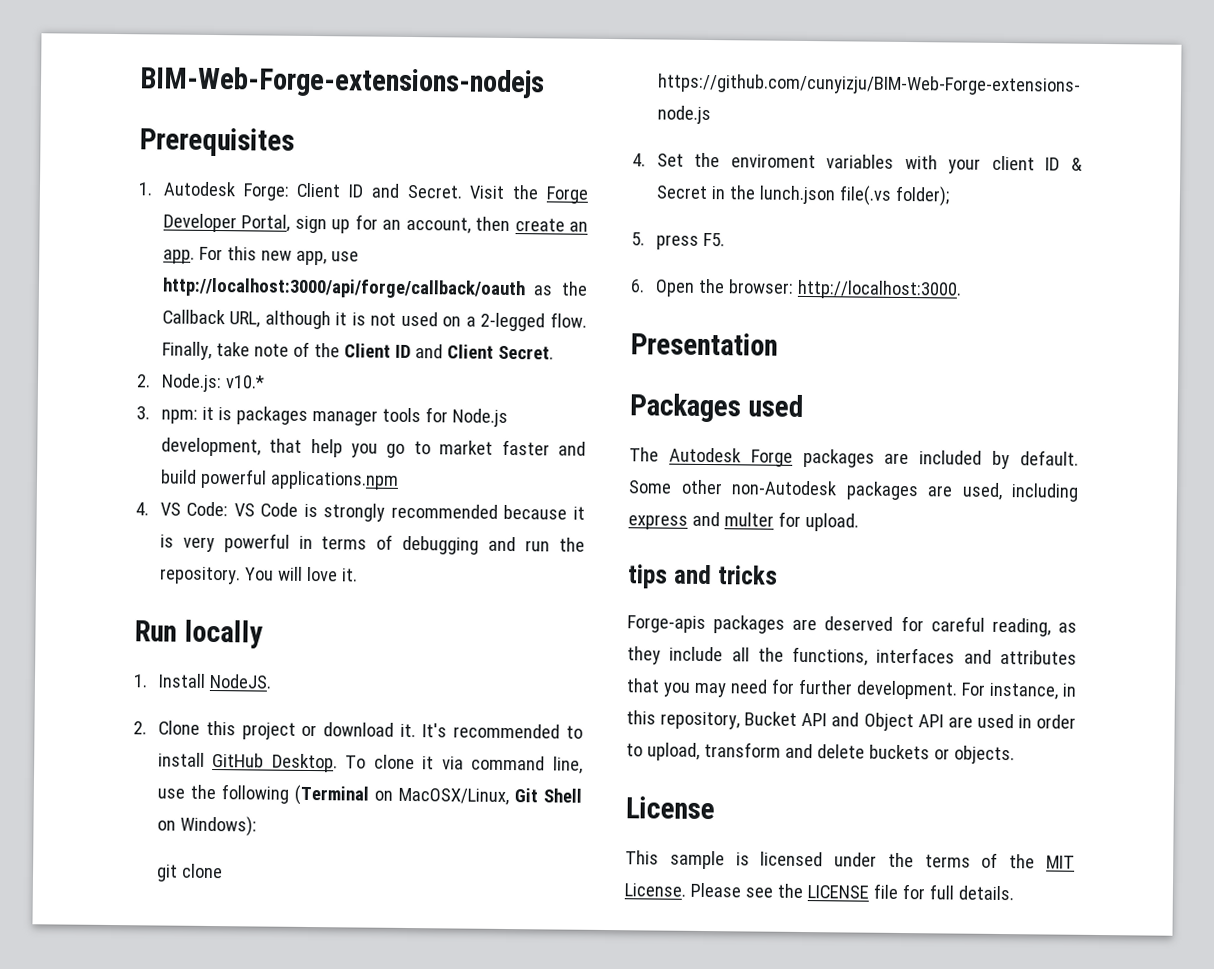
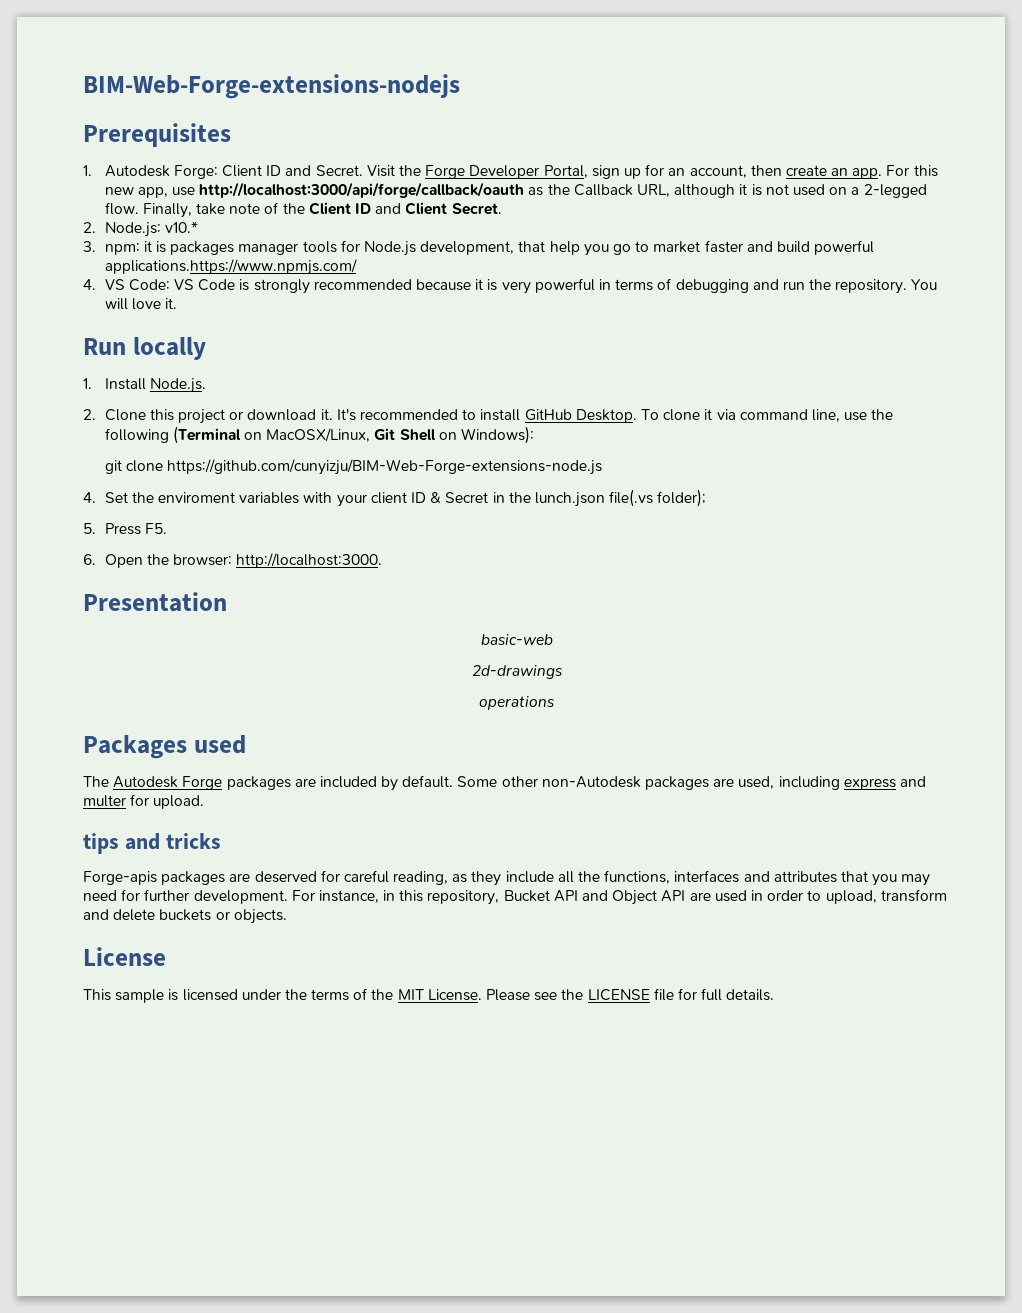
[269,470,399,490] applications.npm -> [104,259,357,275] applications.https://www.npmjs.com/
[208,673,272,689] NodeJS. -> [149,378,206,393] Node.js.
[655,234,699,250] press -> [104,523,141,535] Press
(778, 344) none -> [480,634,553,645] [471,665,563,679] [479,696,555,710] // basic-web // 2d-drawings // operations

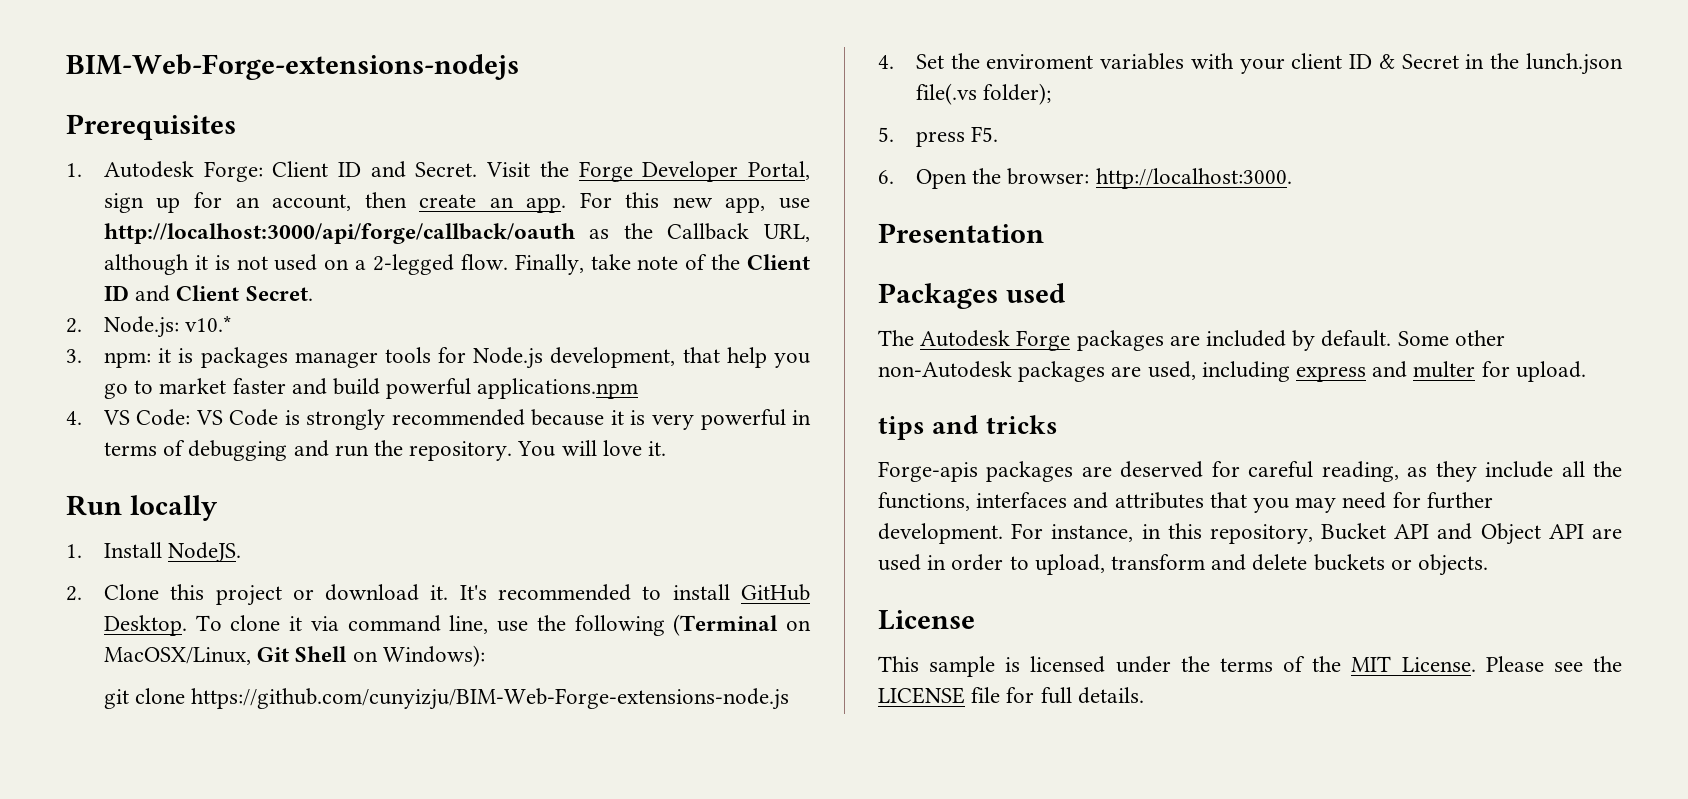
[104,259,357,275] applications.https://www.npmjs.com/ -> [477,378,639,399] applications.npm
[149,378,206,393] Node.js. -> [168,542,242,562] NodeJS.
[104,523,141,535] Press -> [915,131,965,147] press
[480,634,553,645] [471,665,563,679] [479,696,555,710] // basic-web // 2d-drawings // operations -> (1044, 233) none

